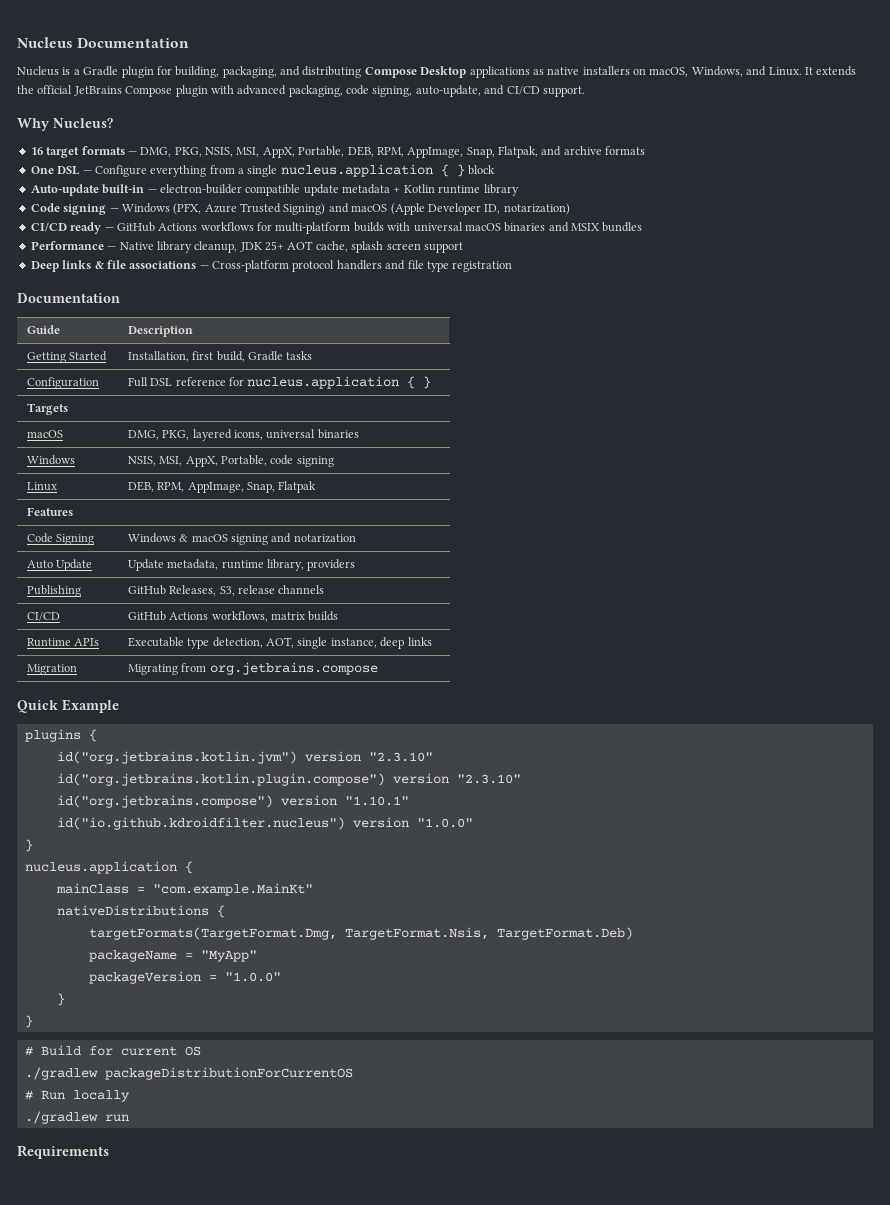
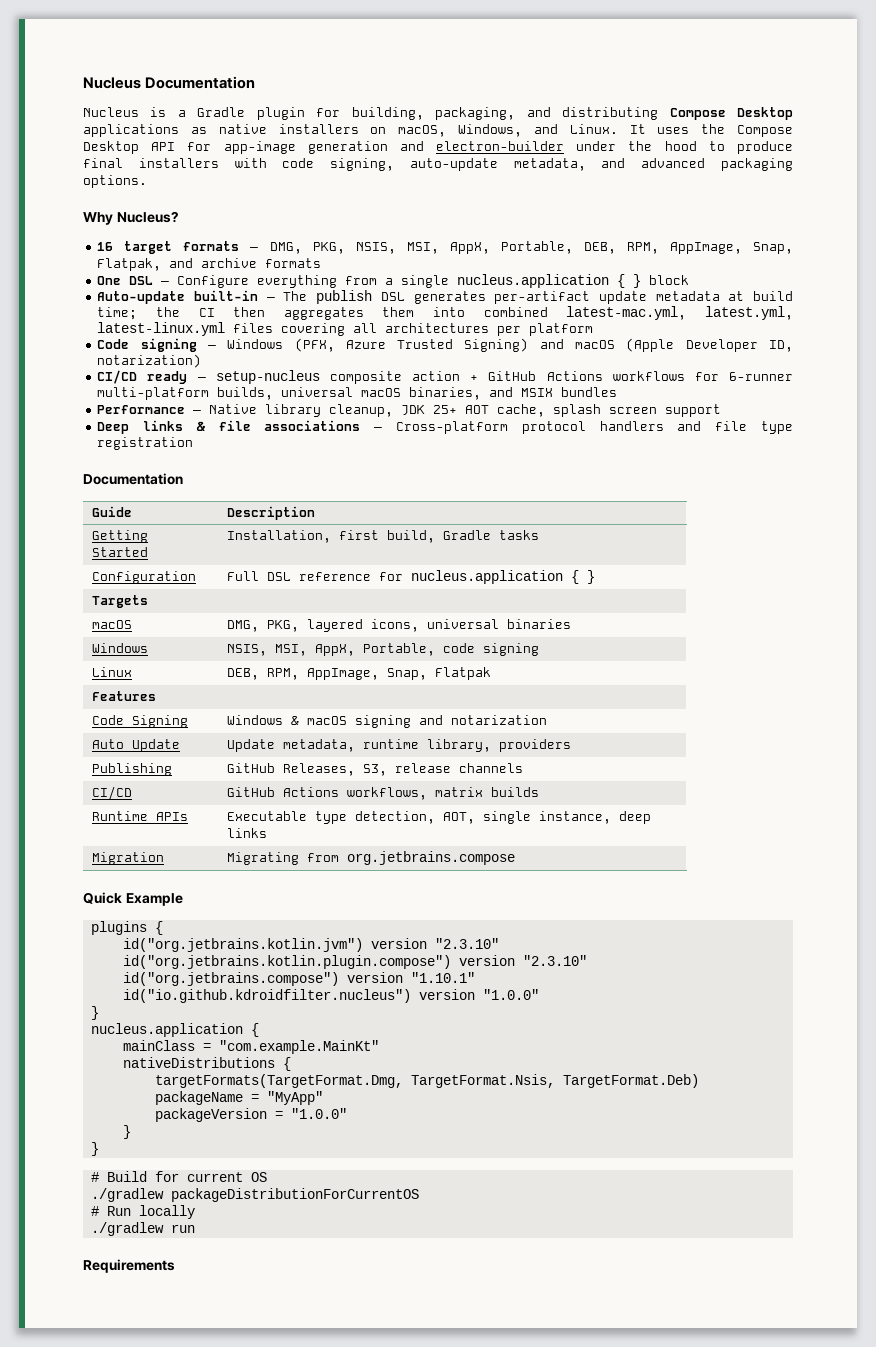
[816,66,857,76] [17,85,585,97] extends the official JetBrains Compose plugin with advanced packaging, code signing, auto-update, and CI/CD support. -> [657,124,793,137] [83,141,793,154] [83,158,794,171] [83,175,147,188] uses the Compose Desktop API for app-image generation and electron-builder under the hood to produce final installers with code signing, auto-update metadata, and advanced packaging options.
[159,184,519,196] electron-builder compatible update metadata + Kotlin runtime library -> [283,290,794,304] [97,306,793,320] [97,322,594,336] The publish DSL generates per-artifact update metadata at build time; the CI then aggregates them into combined latest-mac.yml, latest.yml, latest-linux.yml files covering all architectures per platform
(114, 229) none -> [215,370,479,384] setup-nucleus composite action +
[275,222,411,234] multi-platform builds with -> [729,372,794,381] [97,387,274,400] 6-runner multi-platform builds,
[504,222,546,232] binaries -> [409,387,482,400] binaries,

